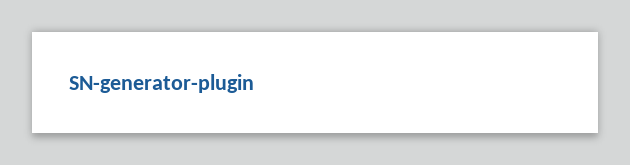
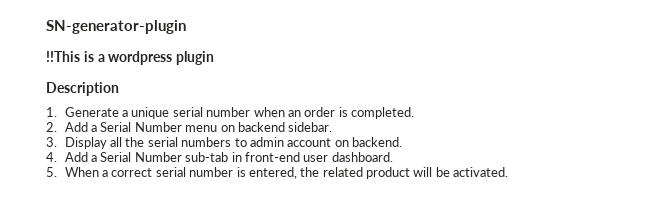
(254, 83) none -> [46,51,215,65] [46,82,119,96] [46,107,415,119] [46,122,333,132] [46,137,403,149] [46,152,393,162] [46,167,509,179] // !!This is a wordpress plugin // Description // 1. Generate a unique serial number when an order is completed. // 2. Add a Serial Number menu on backend sidebar. // 3. Display all the serial numbers to admin account on backend. // 4. Add a Serial Number sub-tab in front-end user dashboard. // 5. When a correct serial number is entered, the related product will be activated.

